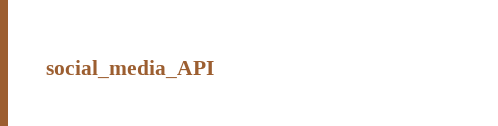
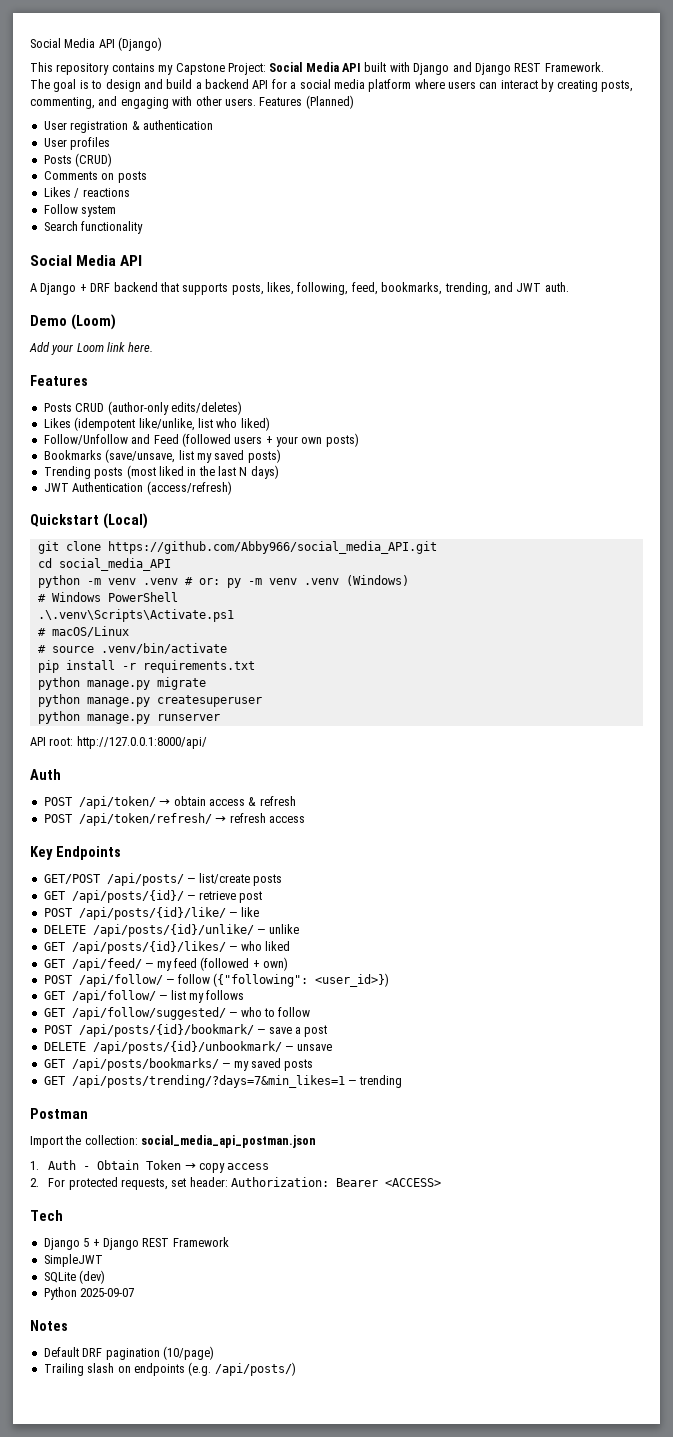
[46,60,214,79] social_media_API -> [30,37,163,51] [30,62,604,75] [30,79,633,92] [30,95,354,109] [43,120,213,133] [43,137,111,150] [43,153,113,167] [43,171,147,183] [43,187,130,198] [43,204,117,217] [43,221,144,234] [30,255,143,266] [30,282,569,295] [30,314,116,330] [29,342,153,355] [30,375,88,386] [43,401,242,415] [43,417,270,431] [43,433,359,447] [43,449,281,463] [43,465,279,479] [43,481,232,495] [30,513,148,529] [37,541,437,554] [37,558,171,571] [37,575,409,588] [37,592,178,602] [37,609,234,622] [37,626,129,637] [37,643,227,654] [37,660,255,673] [37,677,206,690] [37,694,262,707] [37,711,220,724] [30,736,207,749] [30,769,61,780] [43,796,296,809] [43,813,305,826] [30,846,121,860] [43,873,282,886] [43,890,262,903] [43,907,259,920] [43,924,299,937] [43,941,290,954] [43,957,288,971] [43,973,389,987] [43,990,245,1003] [43,1007,311,1020] [43,1024,328,1037] [43,1041,332,1054] [43,1058,314,1071] [43,1075,402,1088] [30,1108,88,1119] [30,1135,317,1148] [30,1160,270,1173] [30,1177,442,1190] [30,1210,63,1221] [43,1237,229,1250] [43,1254,103,1267] [43,1270,106,1284] [43,1287,135,1300] [30,1320,68,1331] [43,1346,214,1360] [43,1362,296,1376] Social Media API (Django) // This repository contains my Capstone Project: Social Media API built with Django and Django REST Framework. // The goal is to design and build a backend API for a social media platform where users can interact by creating posts, commenting, and engaging with other users. Features (Planned) // User registration & authentication // User profiles // Posts (CRUD) // Comments on posts // Likes / reactions // Follow system // Search functionality // Social Media API // A Django + DRF backend that supports posts, likes, following, feed, bookmarks, trending, and JWT auth. // Demo (Loom) // Add your Loom link here. // Features // Posts CRUD (author-only edits/deletes) // Likes (idempotent like/unlike, list who liked) // Follow/Unfollow and Feed (followed users + your own posts) // Bookmarks (save/unsave, list my saved posts) // Trending posts (most liked in the last N days) // JWT Authentication (access/refresh) // Quickstart (Local) // git clone https://github.com/Abby966/social_media_API.git // cd social_media_API // python -m venv .venv # or: py -m venv .venv (Windows) // # Windows PowerShell // .\.venv\Scripts\Activate.ps1 // # macOS/Linux // # source .venv/bin/activate // pip install -r requirements.txt // python manage.py migrate // python manage.py createsuperuser // python manage.py runserver // API root: http://127.0.0.1:8000/api/ // Auth // POST /api/token/ → obtain access & refresh // POST /api/token/refresh/ → refresh access // Key Endpoints // GET/POST /api/posts/ — list/create posts // GET /api/posts/{id}/ — retrieve post // POST /api/posts/{id}/like/ — like // DELETE /api/posts/{id}/unlike/ — unlike // GET /api/posts/{id}/likes/ — who liked // GET /api/feed/ — my feed (followed + own) // POST /api/follow/ — follow ({"following": <user_id>}) // GET /api/follow/ — list my follows // GET /api/follow/suggested/ — who to follow // POST /api/posts/{id}/bookmark/ — save a post // DELETE /api/posts/{id}/unbookmark/ — unsave // GET /api/posts/bookmarks/ — my saved posts // GET /api/posts/trending/?days=7&min_likes=1 — trending // Postman // Import the collection: social_media_api_postman.json // 1. Auth - Obtain Token → copy access // 2. For protected requests, set header: Authorization: Bearer <ACCESS> // Tech // Django 5 + Django REST Framework // SimpleJWT // SQLite (dev) // Python 2025-09-07 // Notes // Default DRF pagination (10/page) // Trailing slash on endpoints (e.g. /api/posts/)

